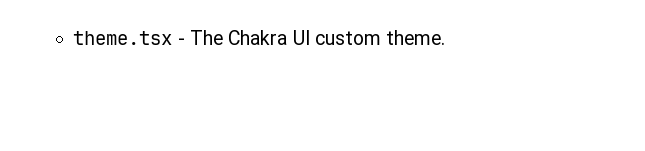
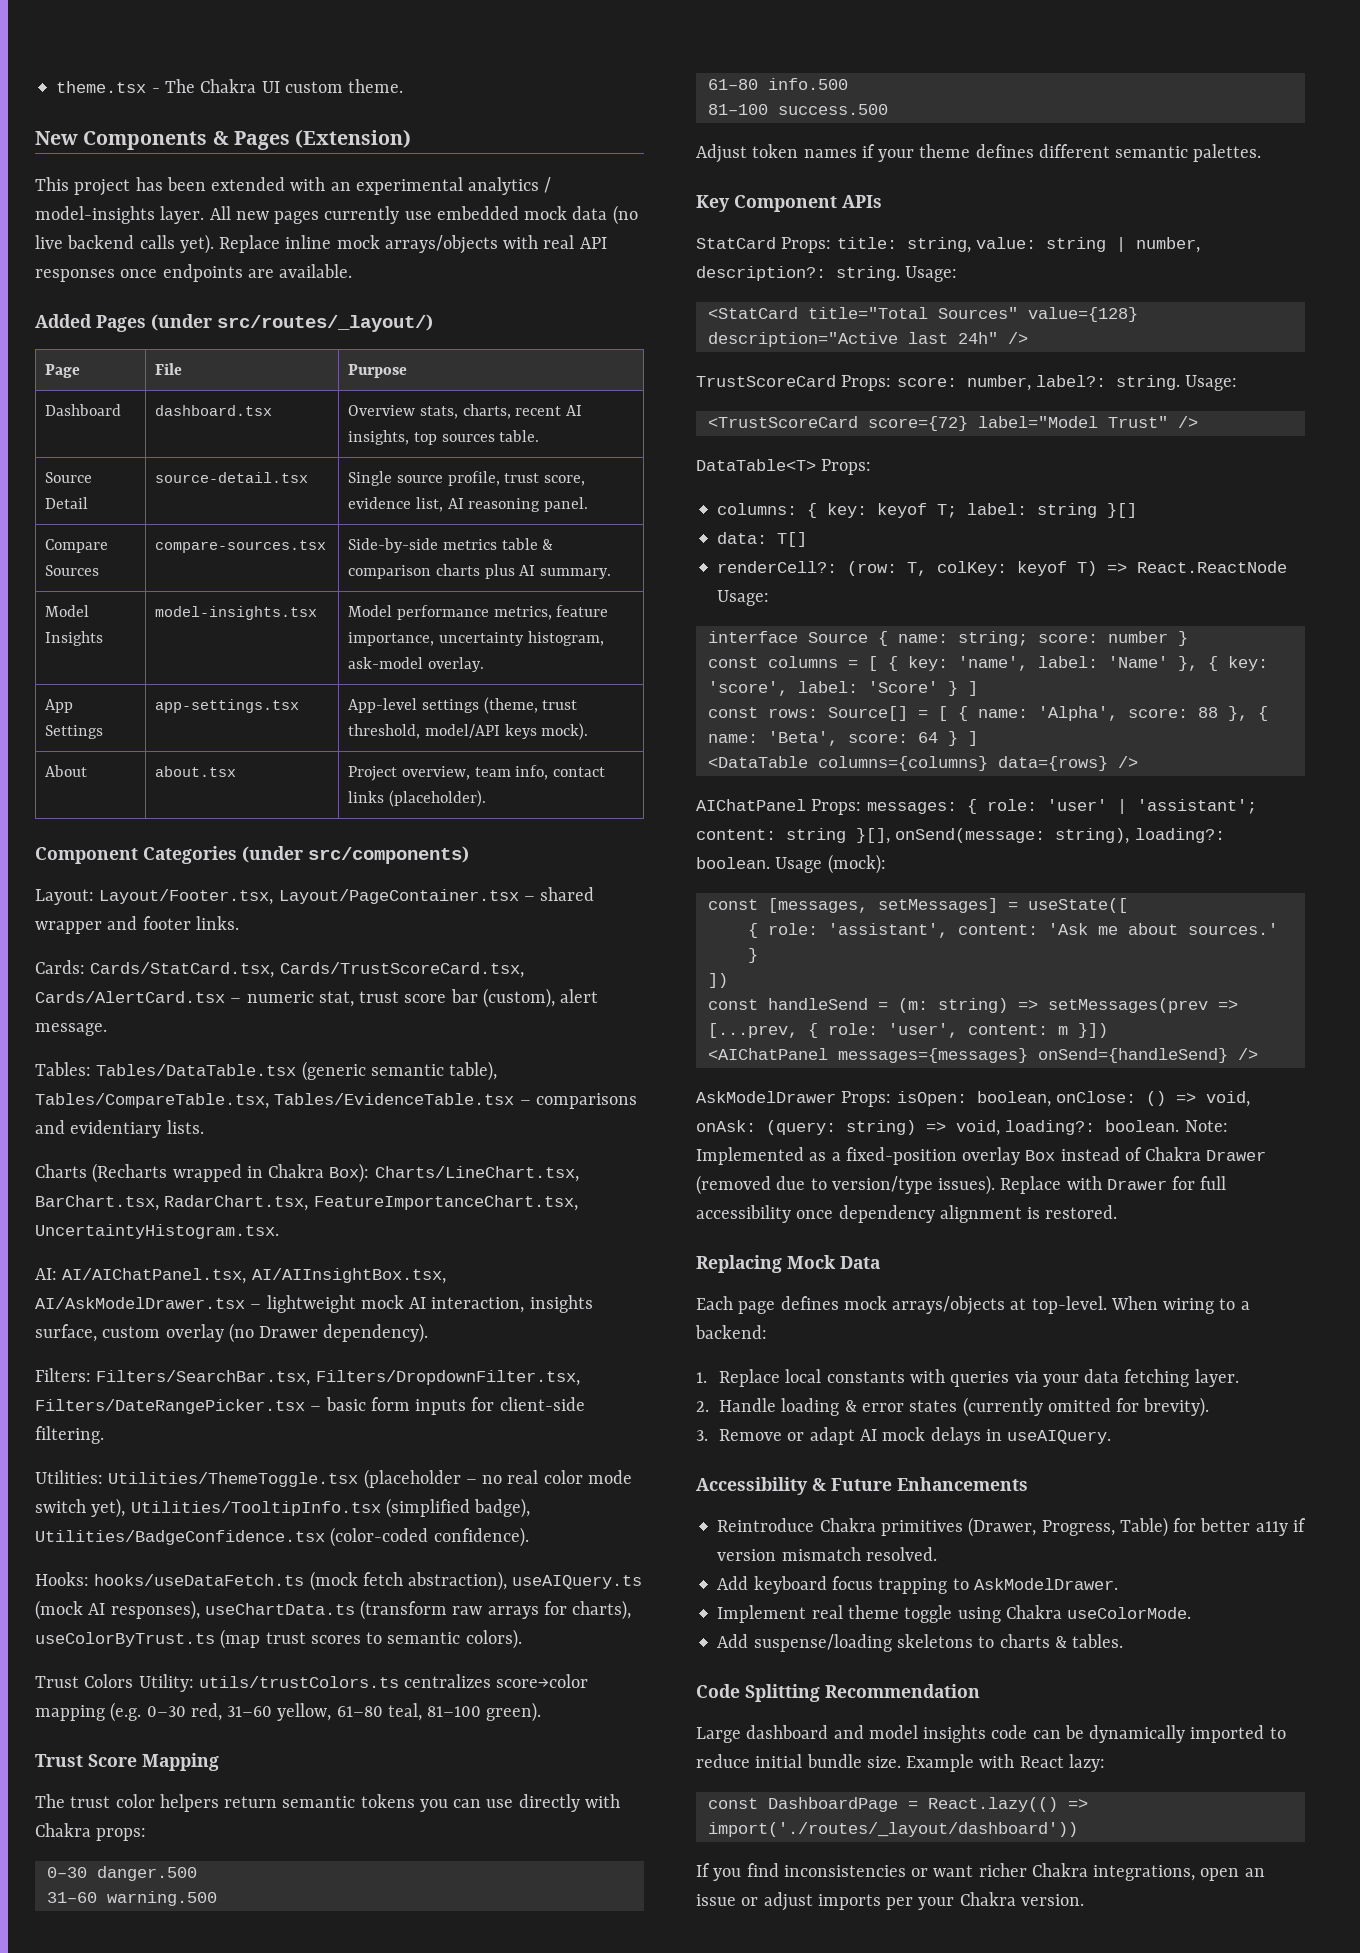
(446, 37) none -> [35,129,412,150] [35,177,552,196] [35,205,638,225] [35,234,607,254] [35,264,353,282] [35,314,433,332] [45,364,81,378] [155,363,183,375] [348,364,408,378] [45,404,122,416] [155,405,273,416] [348,404,583,419] [348,430,540,445] [45,472,93,483] [45,497,89,509] [155,472,309,483] [348,471,586,486] [348,497,589,512] [45,539,109,553] [45,565,100,576] [155,540,327,553] [348,538,554,553] [348,564,612,579] [45,605,90,617] [45,631,104,646] [155,606,318,620] [348,605,609,620] [348,631,604,646] [348,657,485,672] [45,699,74,713] [45,725,104,739] [155,699,300,713] [348,697,578,714] [348,723,589,740] [45,765,88,777] [155,766,237,777] [348,765,606,781] [348,790,487,807] [35,846,469,864] [35,887,595,905] [35,916,239,934] [35,960,524,978] [35,988,599,1008] [35,1023,107,1036] [35,1061,498,1081] [35,1093,637,1109] [35,1120,204,1138] [35,1163,579,1183] [35,1195,578,1211] [35,1224,279,1239] [35,1268,446,1284] [35,1295,593,1313] [35,1323,429,1343] [35,1368,580,1386] [35,1397,585,1415] [35,1426,104,1444] [35,1469,632,1489] [35,1498,531,1518] [35,1527,529,1547] [35,1571,643,1591] [35,1600,632,1620] [35,1629,522,1649] [35,1674,589,1692] [35,1702,542,1722] [35,1753,219,1771] [35,1794,620,1812] [35,1823,147,1841] [46,1866,197,1881] [46,1891,217,1906] [707,78,848,90] [707,104,888,115] [696,144,1262,163] [696,195,882,212] [696,237,1200,253] [696,266,958,282] [707,307,1138,322] [707,332,1028,347] [696,375,1238,391] [707,416,1198,431] [696,459,872,475] [717,503,1138,518] [717,532,808,547] [717,561,1288,576] [717,590,770,606] [707,631,1188,646] [707,656,1268,671] [707,681,978,696] [707,706,1268,721] [707,731,978,746] [707,756,1138,771] [696,799,1257,815] [696,828,1225,844] [696,854,886,874] [707,898,1128,913] [747,923,1278,938] [747,948,758,963] [707,973,728,988] [707,998,1238,1013] [707,1023,1108,1038] [707,1048,1258,1063] [696,1091,1250,1107] [696,1120,1228,1136] [696,1147,1267,1165] [696,1175,1227,1195] [696,1205,1118,1223] [696,1255,880,1273] [696,1296,1250,1315] [695,1325,767,1339] [696,1369,1239,1387] [696,1397,1210,1417] [696,1427,1112,1445] [696,1477,1028,1495] [717,1517,1306,1537] [717,1547,937,1561] [717,1576,1118,1594] [717,1605,1192,1623] [717,1634,1124,1652] [696,1684,980,1702] [696,1725,1286,1743] [696,1754,1105,1772] [707,1797,1088,1812] [707,1822,1078,1837] [696,1863,1265,1881] [696,1892,1084,1911] // New Components & Pages (Extension) // This project has been extended with an experimental analytics / model-insights layer. All new pages currently use embedded mock data (no live backend calls yet). Replace inline mock arrays/objects with real API responses once endpoints are available. // Added Pages (under src/routes/_layout/) // Page | File | Purpose // Dashboard | dashboard.tsx | Overview stats, charts, recent AI insights, top sources table. // Source Detail | source-detail.tsx | Single source profile, trust score, evidence list, AI reasoning panel. // Compare Sources | compare-sources.tsx | Side-by-side metrics table & comparison charts plus AI summary. // Model Insights | model-insights.tsx | Model performance metrics, feature importance, uncertainty histogram, ask-model overlay. // App Settings | app-settings.tsx | App-level settings (theme, trust threshold, model/API keys mock). // About | about.tsx | Project overview, team info, contact links (placeholder). // Component Categories (under src/components) // Layout: Layout/Footer.tsx, Layout/PageContainer.tsx – shared wrapper and footer links. // Cards: Cards/StatCard.tsx, Cards/TrustScoreCard.tsx, Cards/AlertCard.tsx – numeric stat, trust score bar (custom), alert message. // Tables: Tables/DataTable.tsx (generic semantic table), Tables/CompareTable.tsx, Tables/EvidenceTable.tsx – comparisons and evidentiary lists. // Charts (Recharts wrapped in Chakra Box): Charts/LineChart.tsx, BarChart.tsx, RadarChart.tsx, FeatureImportanceChart.tsx, UncertaintyHistogram.tsx. // AI: AI/AIChatPanel.tsx, AI/AIInsightBox.tsx, AI/AskModelDrawer.tsx – lightweight mock AI interaction, insights surface, custom overlay (no Drawer dependency). // Filters: Filters/SearchBar.tsx, Filters/DropdownFilter.tsx, Filters/DateRangePicker.tsx – basic form inputs for client-side filtering. // Utilities: Utilities/ThemeToggle.tsx (placeholder – no real color mode switch yet), Utilities/TooltipInfo.tsx (simplified badge), Utilities/BadgeConfidence.tsx (color-coded confidence). // Hooks: hooks/useDataFetch.ts (mock fetch abstraction), useAIQuery.ts (mock AI responses), useChartData.ts (transform raw arrays for charts), useColorByTrust.ts (map trust scores to semantic colors). // Trust Colors Utility: utils/trustColors.ts centralizes score→color mapping (e.g. 0–30 red, 31–60 yellow, 61–80 teal, 81–100 green). // Trust Score Mapping // The trust color helpers return semantic tokens you can use directly with Chakra props: // 0–30 danger.500 // 31–60 warning.500 // 61–80 info.500 // 81–100 success.500 // Adjust token names if your theme defines different semantic palettes. // Key Component APIs // StatCard Props: title: string, value: string | number, description?: string. Usage: // <StatCard title="Total Sources" value={128} description="Active last 24h" /> // TrustScoreCard Props: score: number, label?: string. Usage: // <TrustScoreCard score={72} label="Model Trust" /> // DataTable<T> Props: // columns: { key: keyof T; label: string }[] // data: T[] // renderCell?: (row: T, colKey: keyof T) => React.ReactNode Usage: // interface Source { name: string; score: number } // const columns = [ { key: 'name', label: 'Name' }, { key: 'score', label: 'Score' } ] // const rows: Source[] = [ { name: 'Alpha', score: 88 }, { name: 'Beta', score: 64 } ] // <DataTable columns={columns} data={rows} /> // AIChatPanel Props: messages: { role: 'user' | 'assistant'; content: string }[], onSend(message: string), loading?: boolean. Usage (mock): // const [messages, setMessages] = useState([ // { role: 'assistant', content: 'Ask me about sources.' } // ]) // const handleSend = (m: string) => setMessages(prev => [...prev, { role: 'user', content: m }]) // <AIChatPanel messages={messages} onSend={handleSend} /> // AskModelDrawer Props: isOpen: boolean, onClose: () => void, onAsk: (query: string) => void, loading?: boolean. Note: Implemented as a fixed-position overlay Box instead of Chakra Drawer (removed due to version/type issues). Replace with Drawer for full accessibility once dependency alignment is restored. // Replacing Mock Data // Each page defines mock arrays/objects at top-level. When wiring to a backend: // 1. Replace local constants with queries via your data fetching layer. // 2. Handle loading & error states (currently omitted for brevity). // 3. Remove or adapt AI mock delays in useAIQuery. // Accessibility & Future Enhancements // Reintroduce Chakra primitives (Drawer, Progress, Table) for better a11y if version mismatch resolved. // Add keyboard focus trapping to AskModelDrawer. // Implement real theme toggle using Chakra useColorMode. // Add suspense/loading skeletons to charts & tables. // Code Splitting Recommendation // Large dashboard and model insights code can be dynamically imported to reduce initial bundle size. Example with React lazy: // const DashboardPage = React.lazy(() => import('./routes/_layout/dashboard')) // If you find inconsistencies or want richer Chakra integrations, open an issue or adjust imports per your Chakra version.

